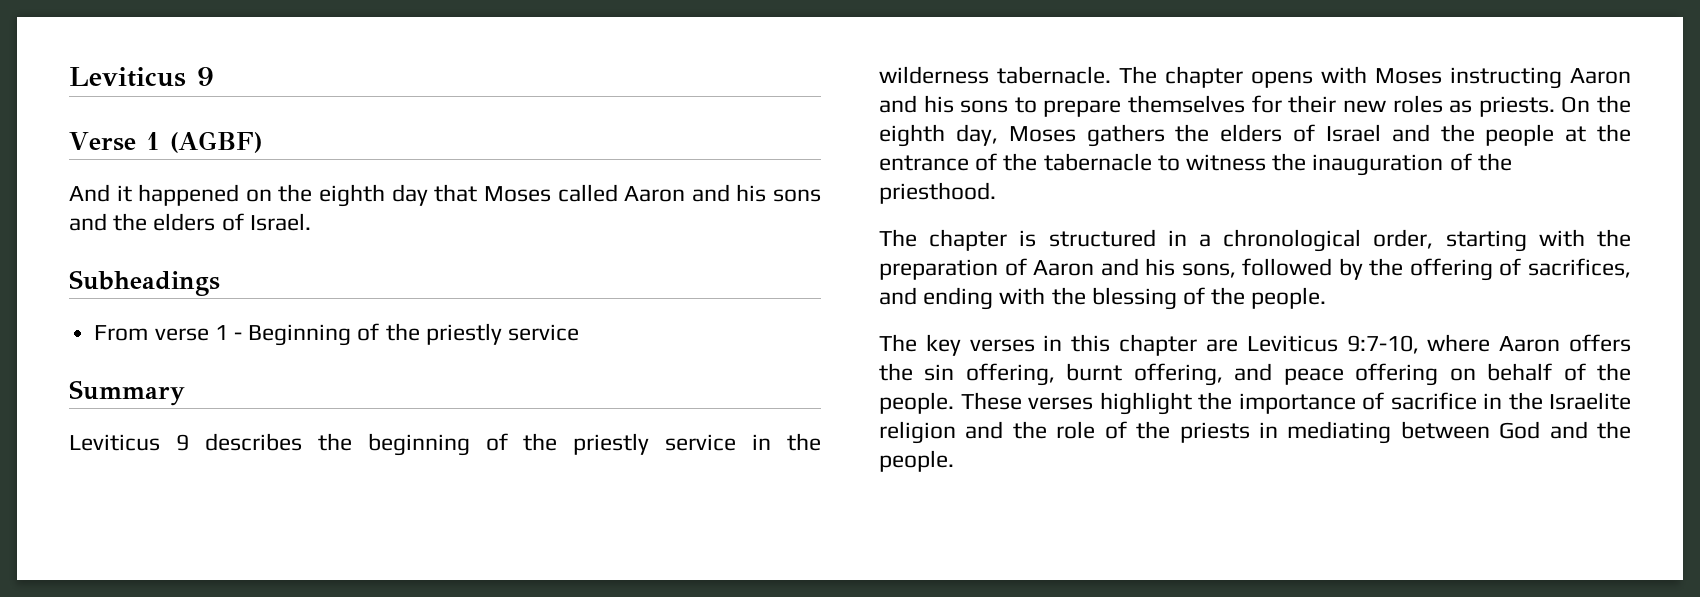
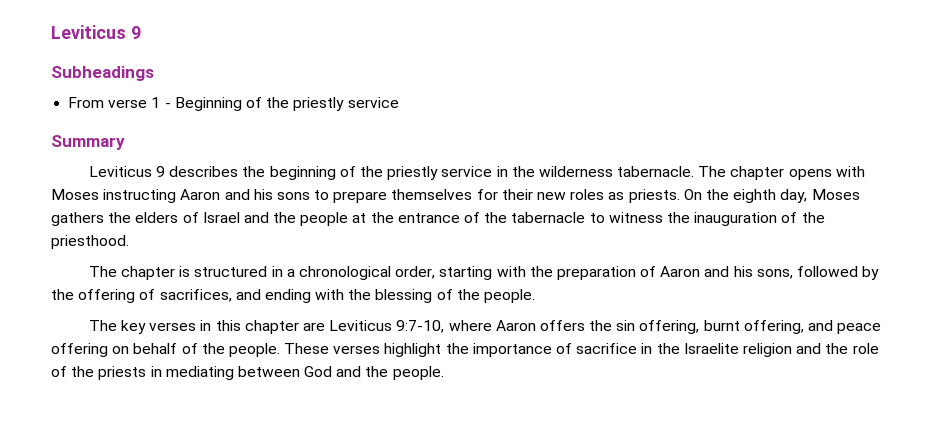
[69,67,214,87] [69,131,262,153] [69,184,822,207] [69,213,311,231] Leviticus 9 // Verse 1 (AGBF) // And it happened on the eighth day that Moses called Aaron and his sons and the elders of Israel. -> [51,25,141,39] Leviticus 9

